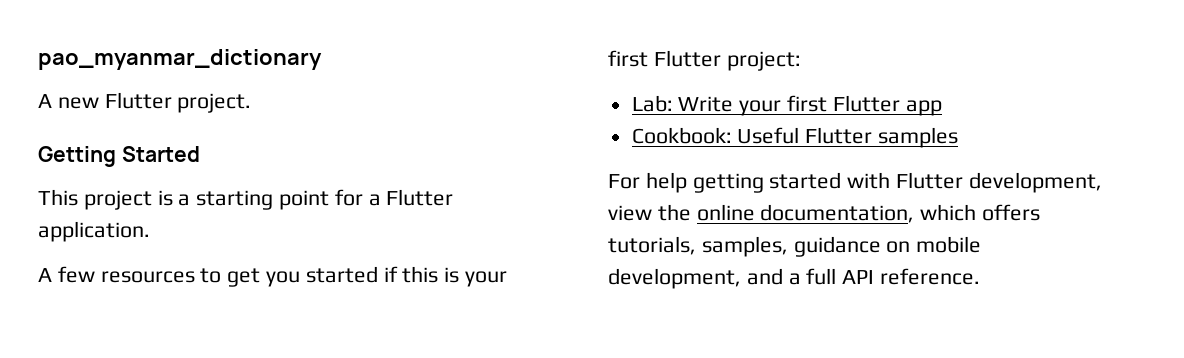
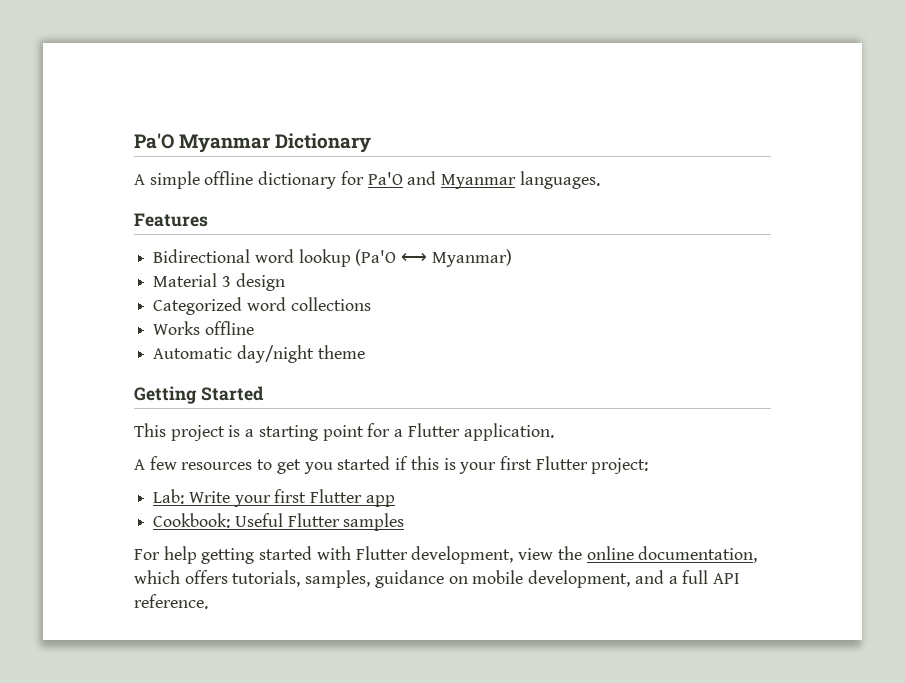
[38,49,322,70] [38,92,252,113] pao_myanmar_dictionary // A new Flutter project. -> [134,133,372,153] [134,171,600,189] [134,213,208,227] [153,249,512,267] [153,273,285,291] [153,297,371,315] [153,321,254,335] [153,345,365,363] Pa'O Myanmar Dictionary // A simple offline dictionary for Pa'O and Myanmar languages. // Features // Bidirectional word lookup (Pa'O ⟷ Myanmar) // Material 3 design // Categorized word collections // Works offline // Automatic day/night theme

